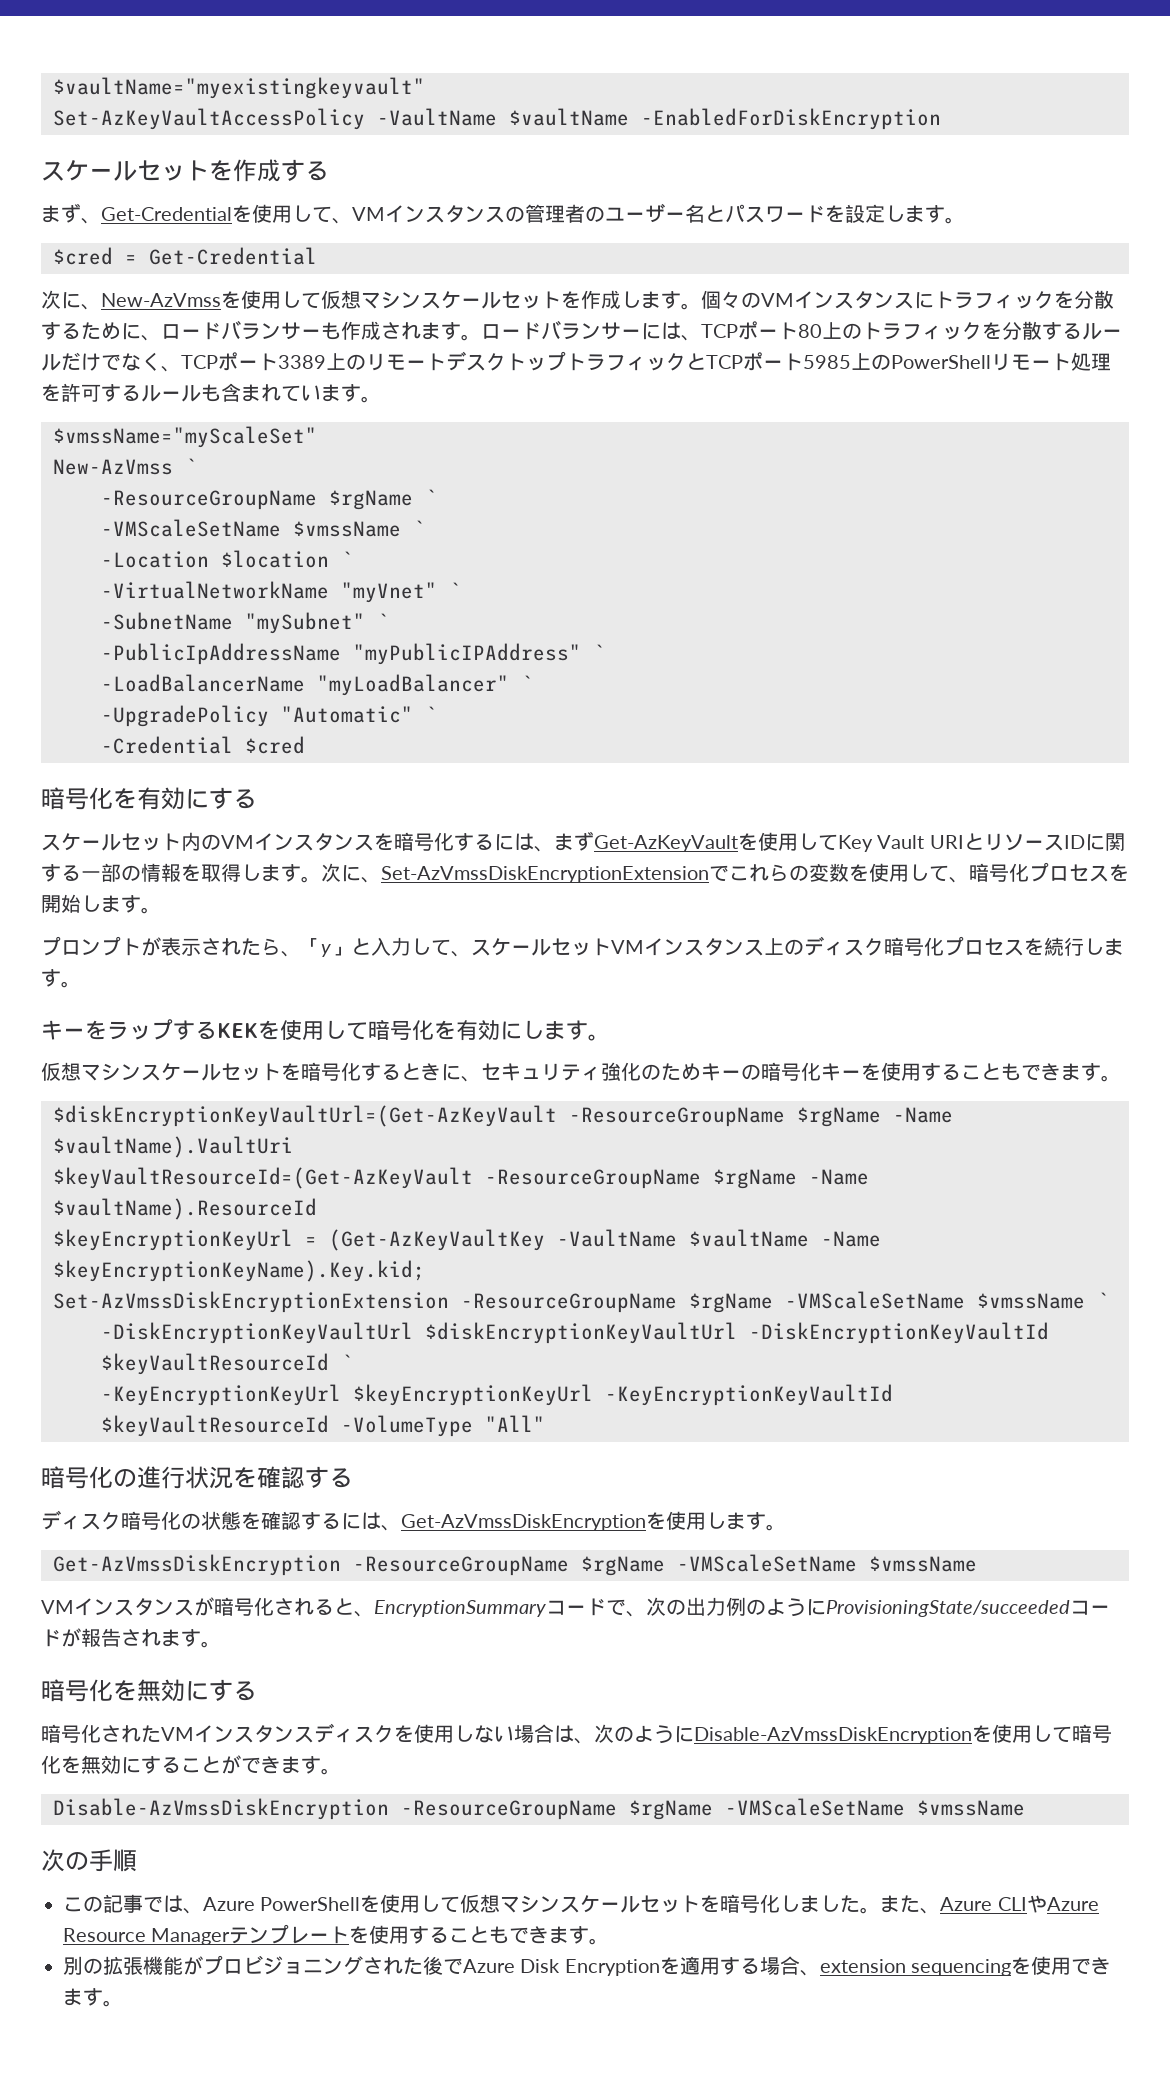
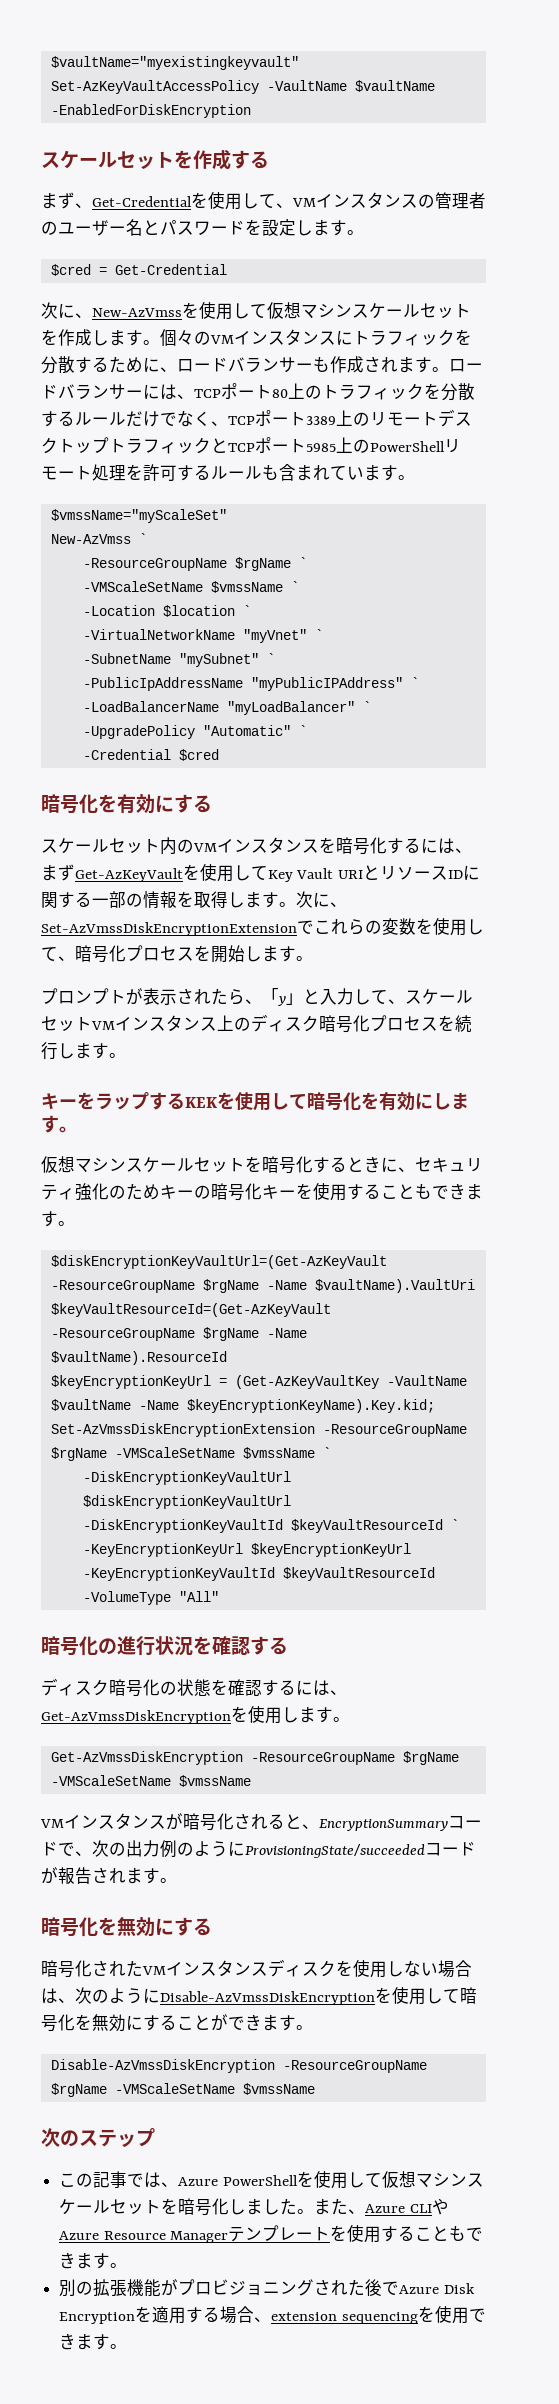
[89,1849,137,1872] 手順 -> [79,2128,155,2147] ステップ

